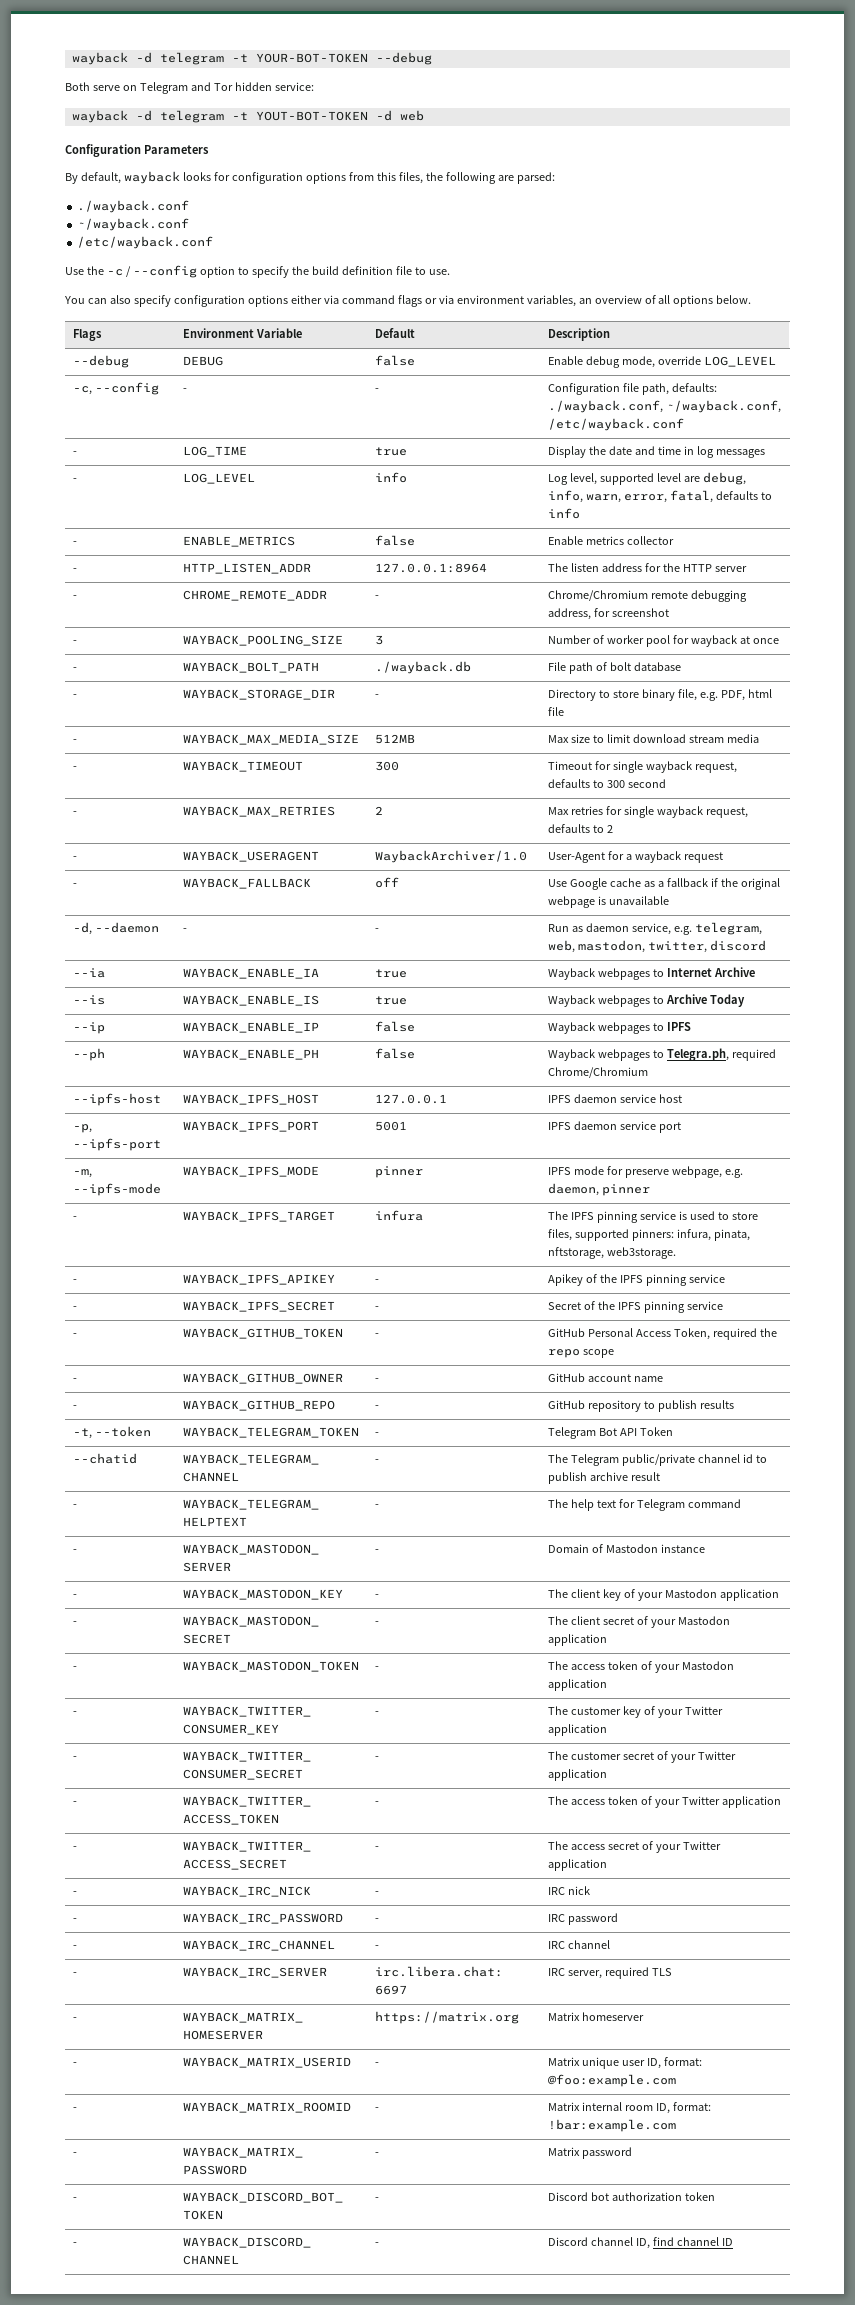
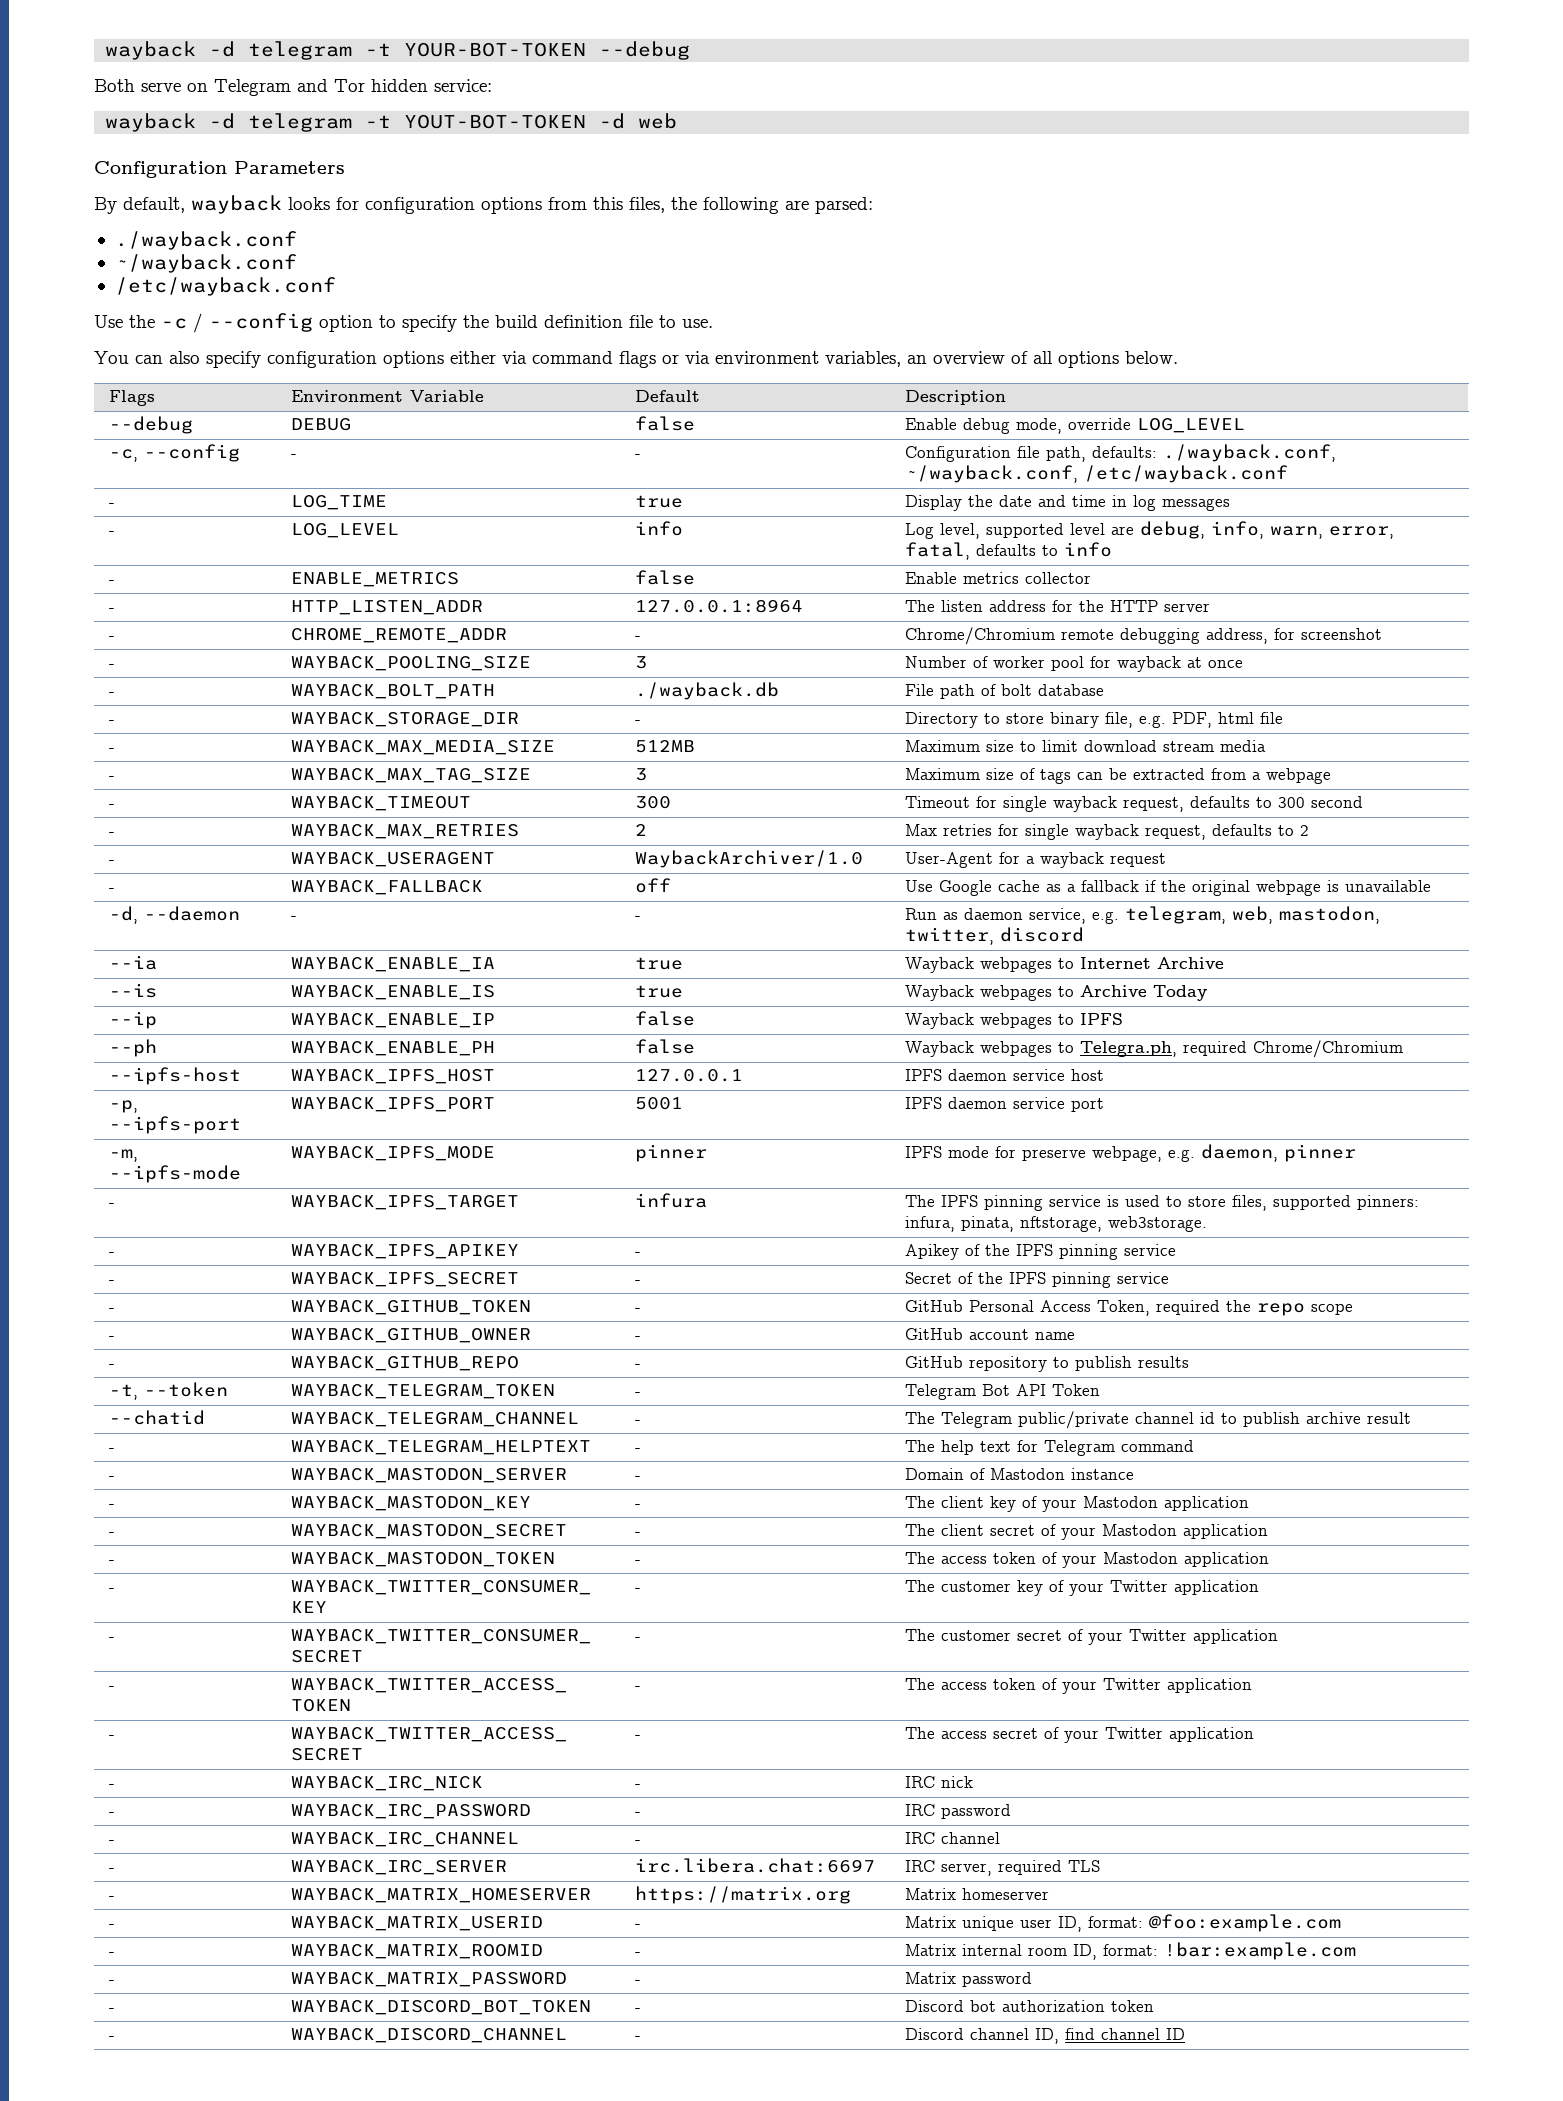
[548,735,570,743] Max -> [905,740,981,752] Maximum
(759, 738) none -> [109,776,116,780] [291,768,532,783] [635,768,648,781] [905,768,1332,784] // - | WAYBACK_MAX_TAG_SIZE | 3 | Maximum size of tags can be extracted from a webpage

